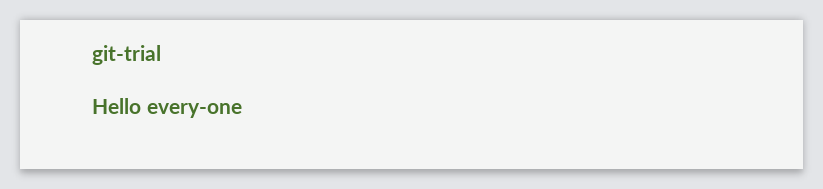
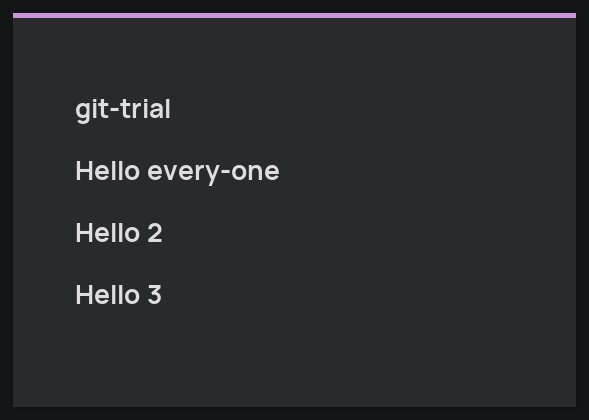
(242, 110) none -> [75,223,164,242] [75,285,163,304] // Hello 2 // Hello 3

